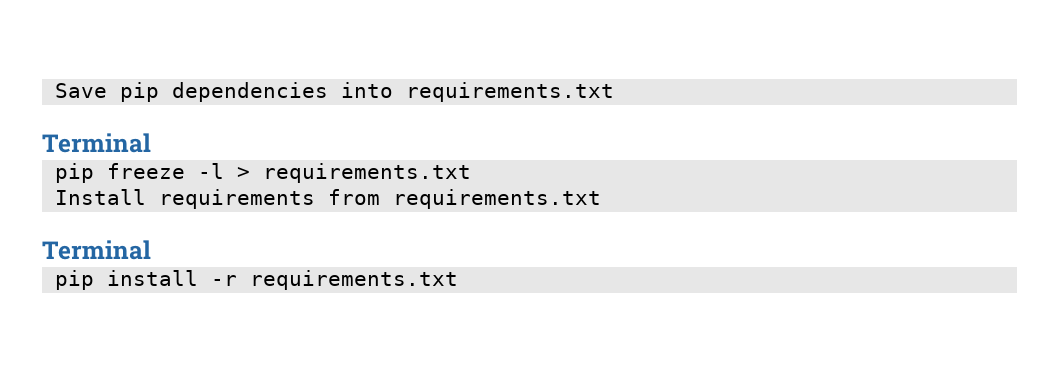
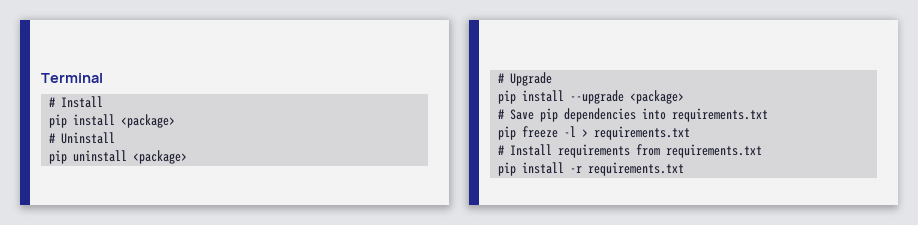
(54, 90) none -> [41,73,103,83] [48,96,103,108] [48,114,175,128] [48,132,115,144] [48,150,187,164] [497,72,552,86] [497,90,684,104] [497,109,504,119] Terminal // # Install // pip install <package> // # Uninstall // pip uninstall <package> // # Upgrade // pip install --upgrade <package> // #
[42,133,151,153] // Terminal -> (768, 115) none
(471, 173) none -> [497,145,504,155] #
[42,240,151,260] // Terminal -> (762, 151) none

